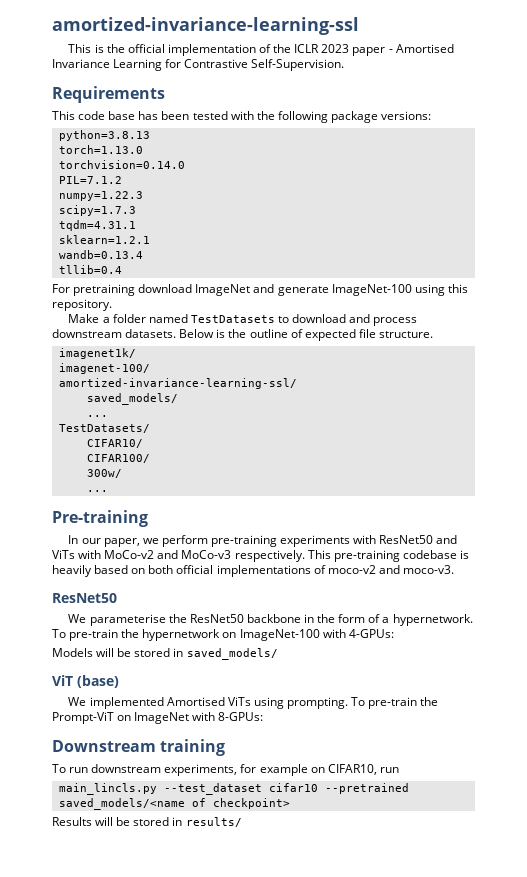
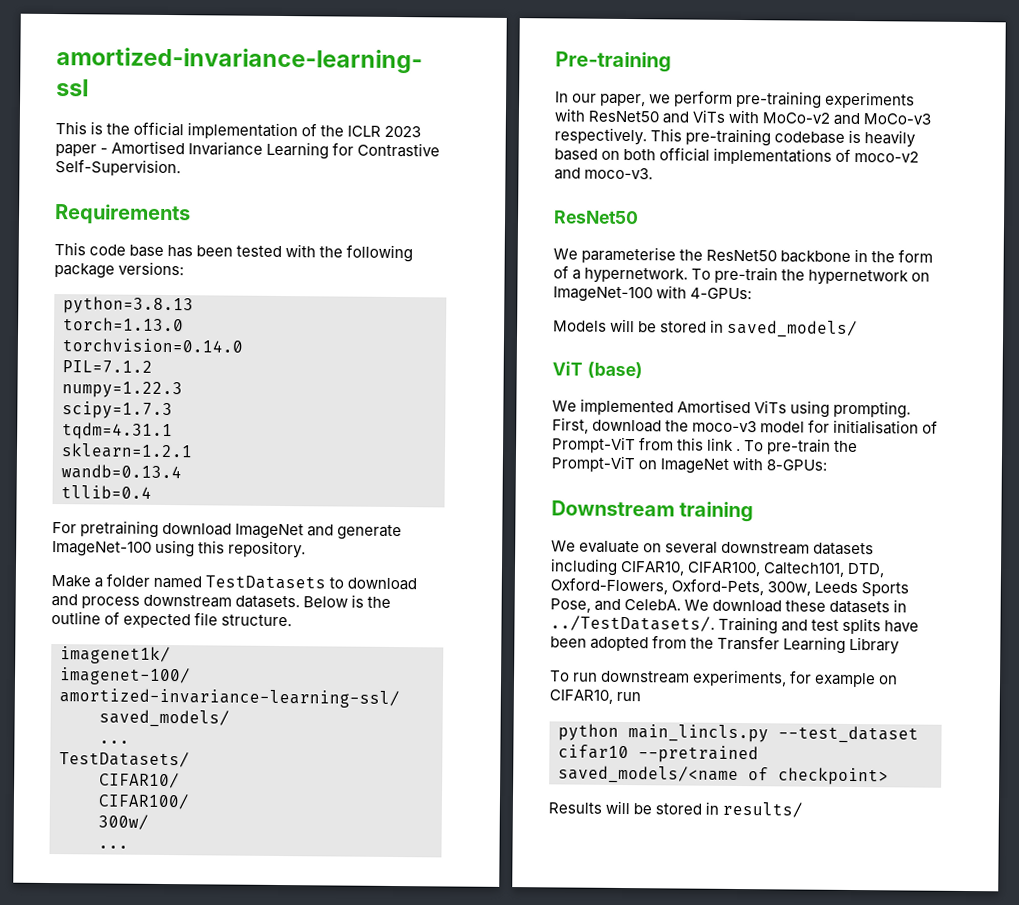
(348, 703) none -> [552,417,939,435] [552,436,742,454] First, download the moco-v3 model for initialisation of Prompt-ViT from this link .
(226, 747) none -> [551,540,875,556] [550,558,886,578] [550,577,910,597] [550,598,908,614] [550,615,920,635] [550,635,901,655] // We evaluate on several downstream datasets including CIFAR10, CIFAR100, Caltech101, DTD, Oxford-Flowers, Oxford-Pets, 300w, Leeds Sports Pose, and CelebA. We download these datasets in ../TestDatasets/. Training and test splits have been adopted from the Transfer Learning Library
(399, 770) none -> [558,723,619,741] python

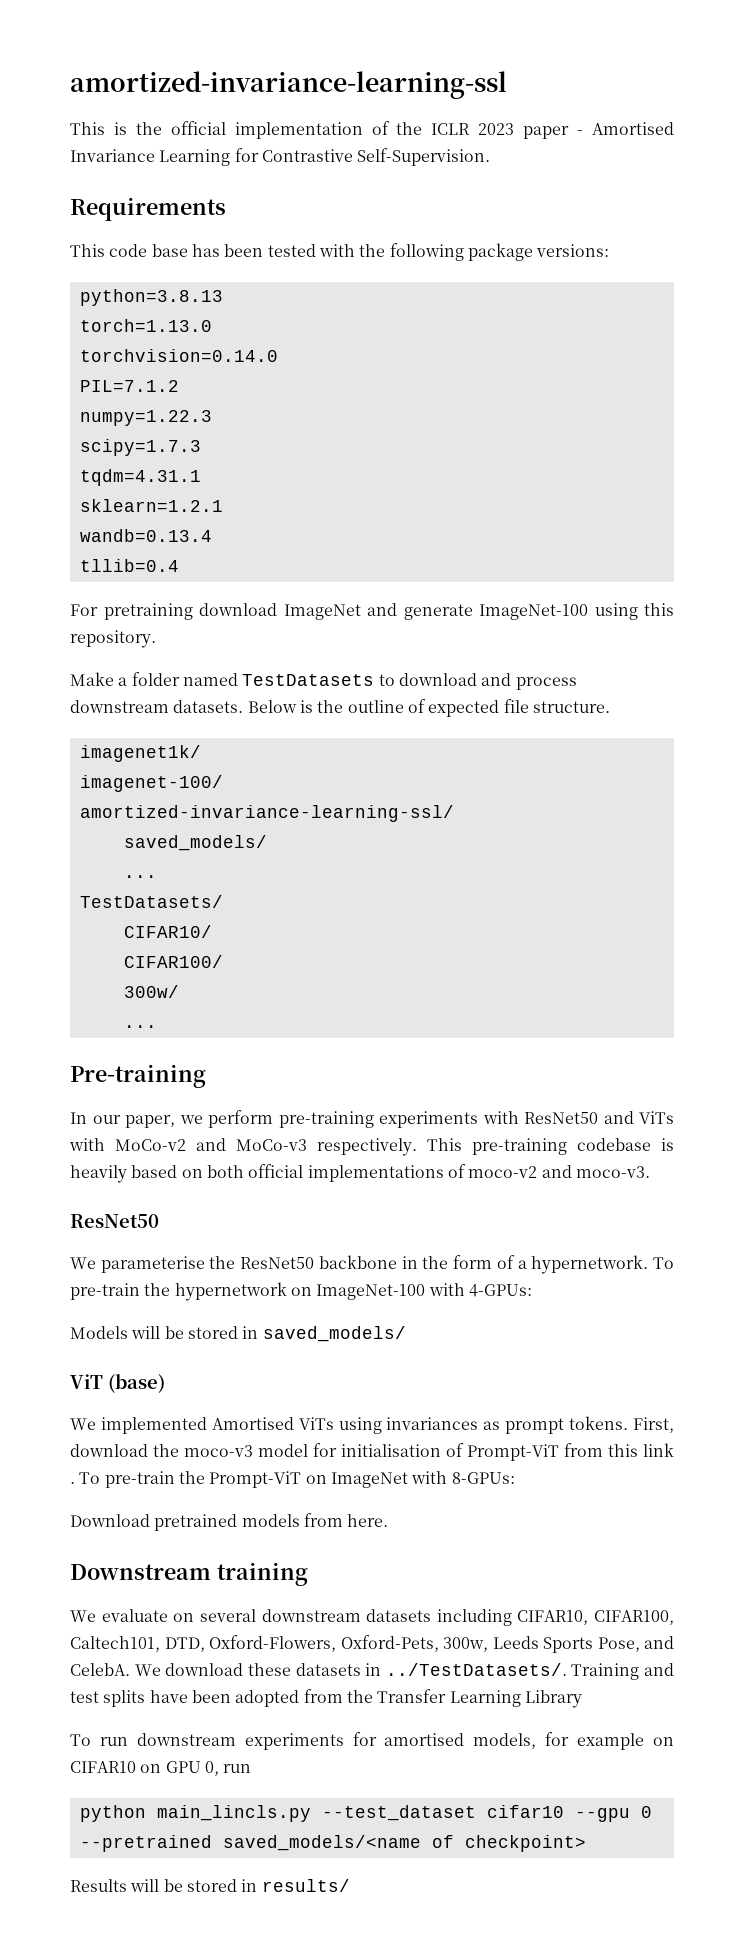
[833,400,912,419] prompting. -> [386,1416,629,1434] invariances as prompt tokens.
(828, 465) none -> [70,1513,389,1531] // Download pretrained models from here.
[692,669,899,688] [549,689,613,704] experiments, for example on CIFAR10, -> [244,1732,675,1750] [70,1761,219,1776] experiments for amortised models, for example on CIFAR10 on GPU 0,
(629, 752) none -> [574,1806,652,1822] --gpu 0

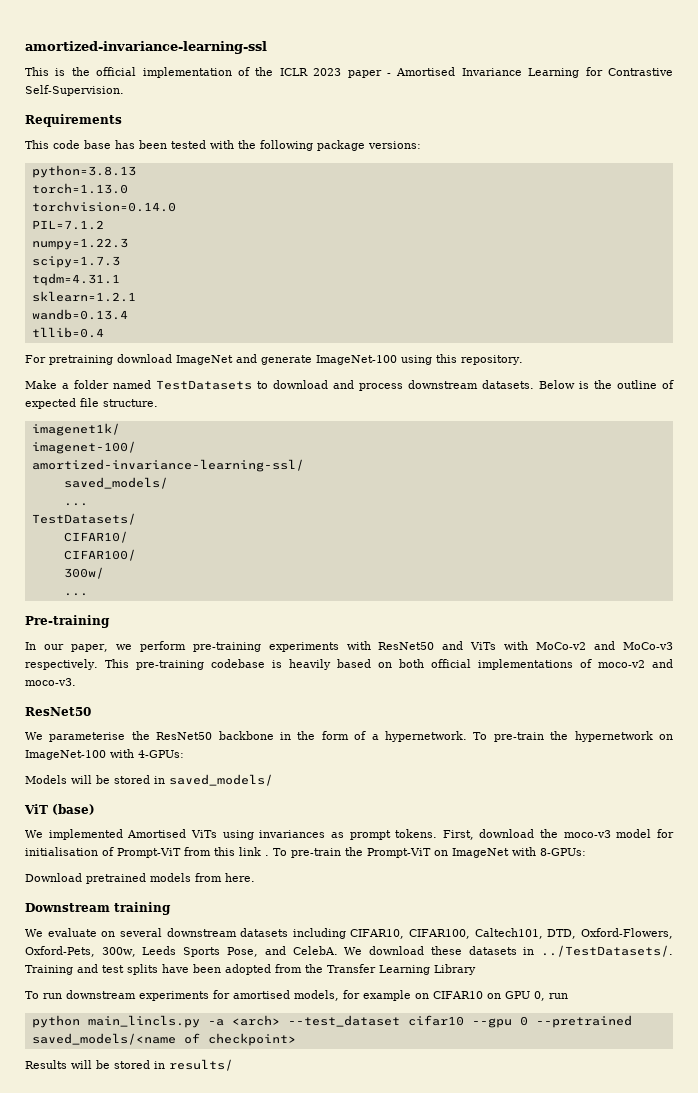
(311, 1813) none -> [207,1015,280,1026] -a <arch>

